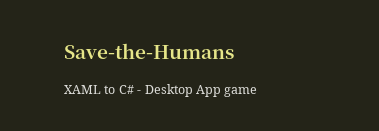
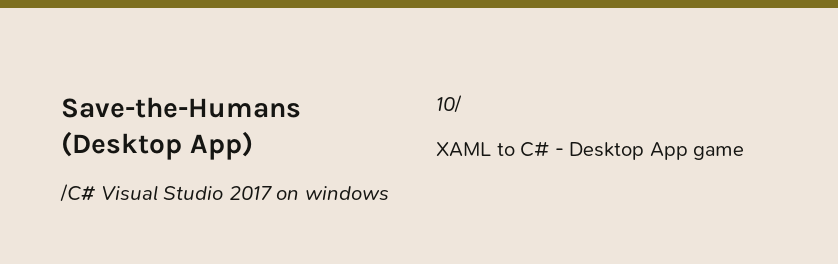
(234, 51) none -> [61,131,253,160] [60,184,389,202] [436,95,462,113] (Desktop App) // /C# Visual Studio 2017 on windows 10/

